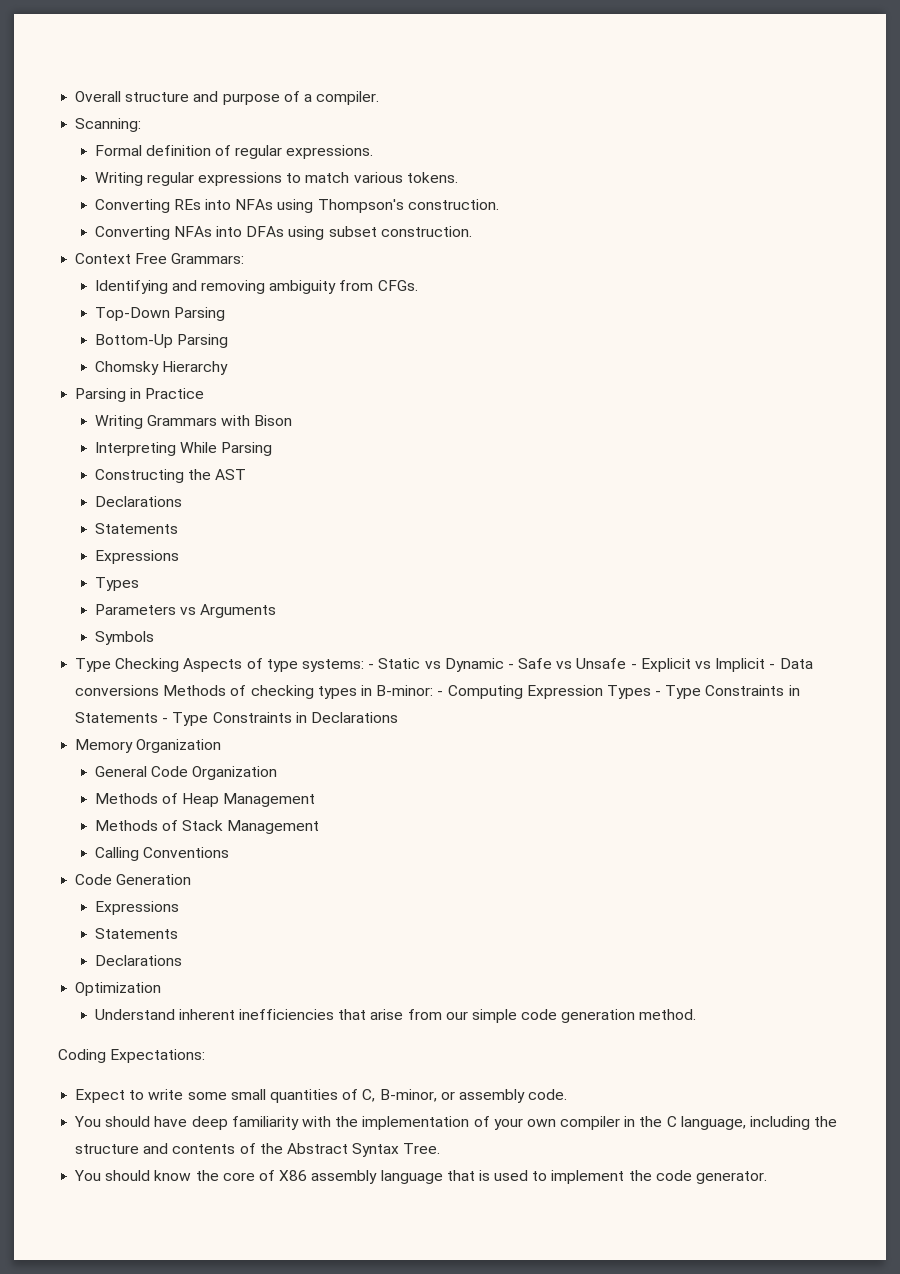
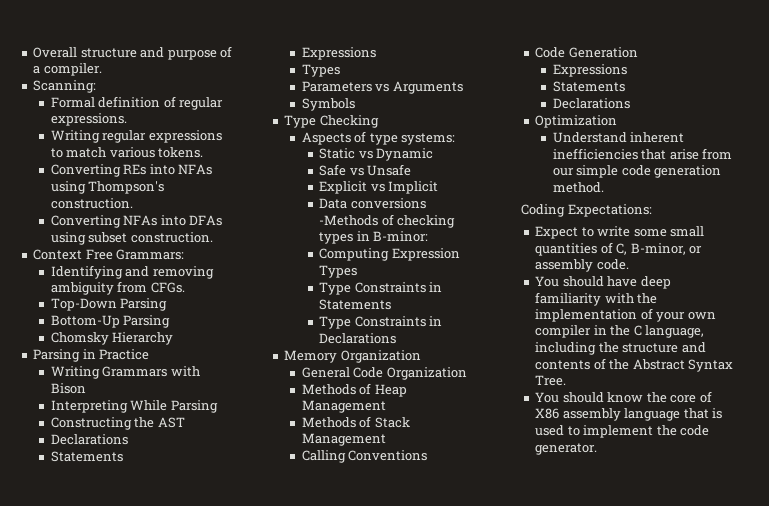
(180, 665) none -> (379, 121) //
[368,664,375,669] - -> (456, 139) //
[507,664,514,669] - -> (434, 154) //
[630,664,637,669] - -> (412, 170) //
[769,664,776,669] - -> (439, 187) //
[163,685,227,696] Methods -> [319,215,379,226] -Methods
[437,691,444,696] - -> (429, 236) //
[655,691,662,696] - -> (358, 271) //
[162,718,169,723] - -> (392, 304) //

